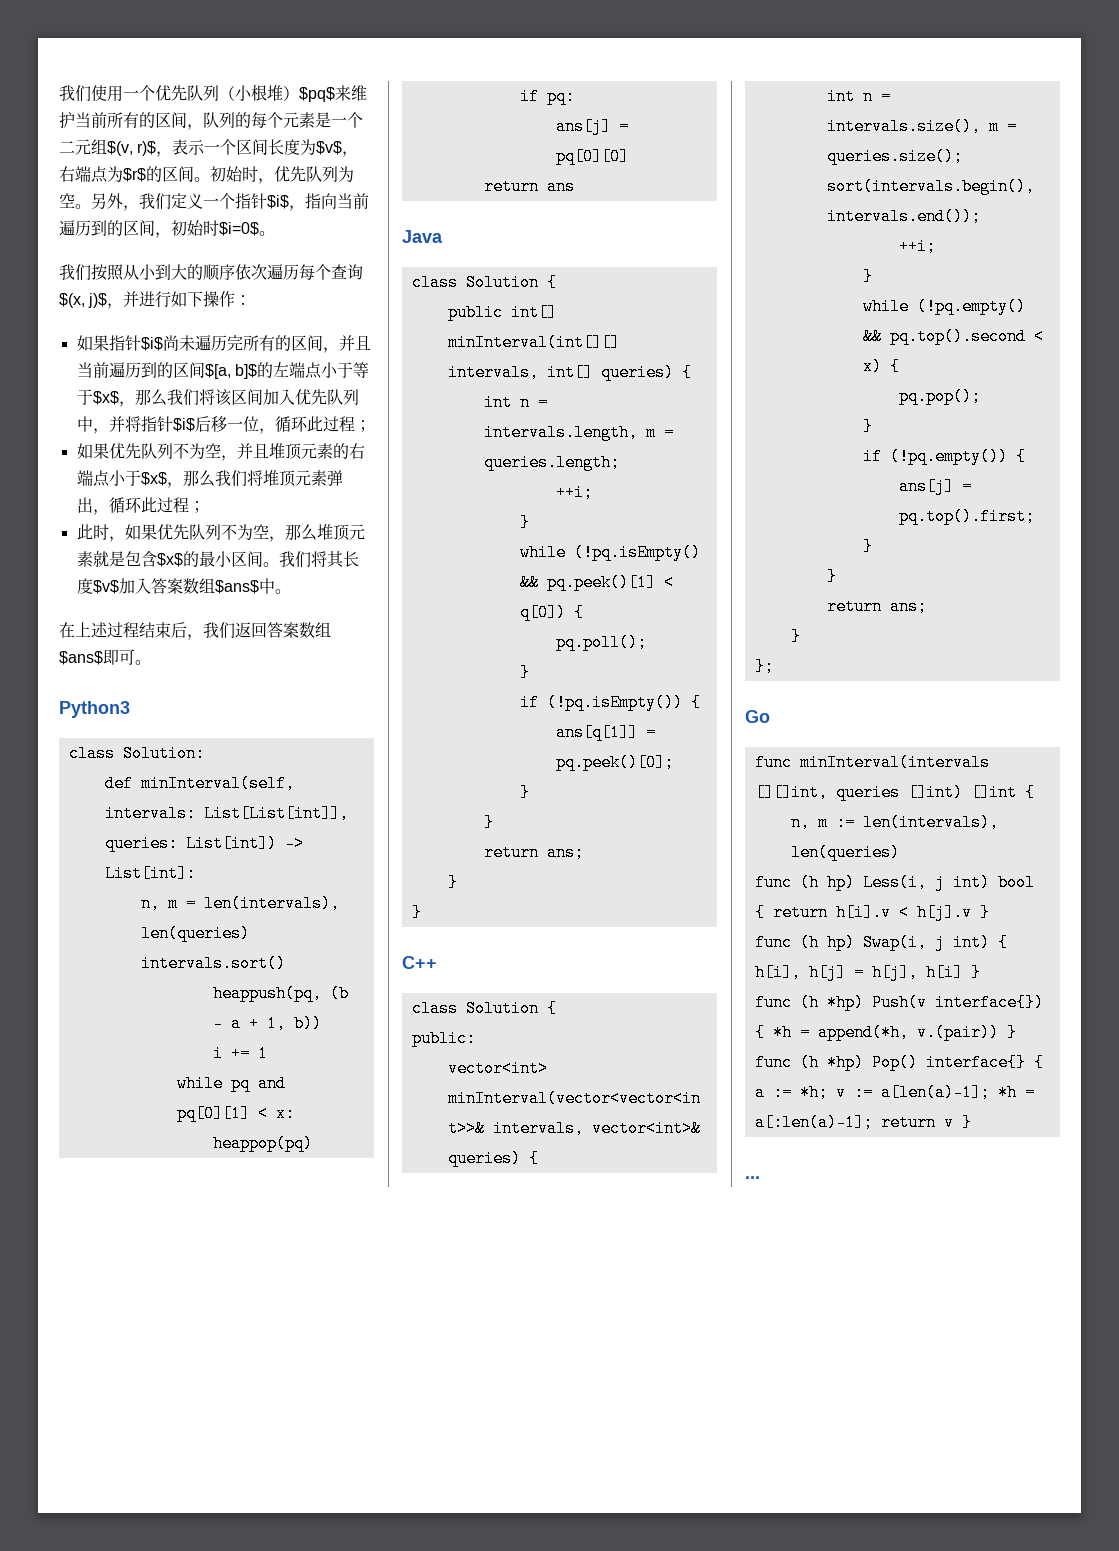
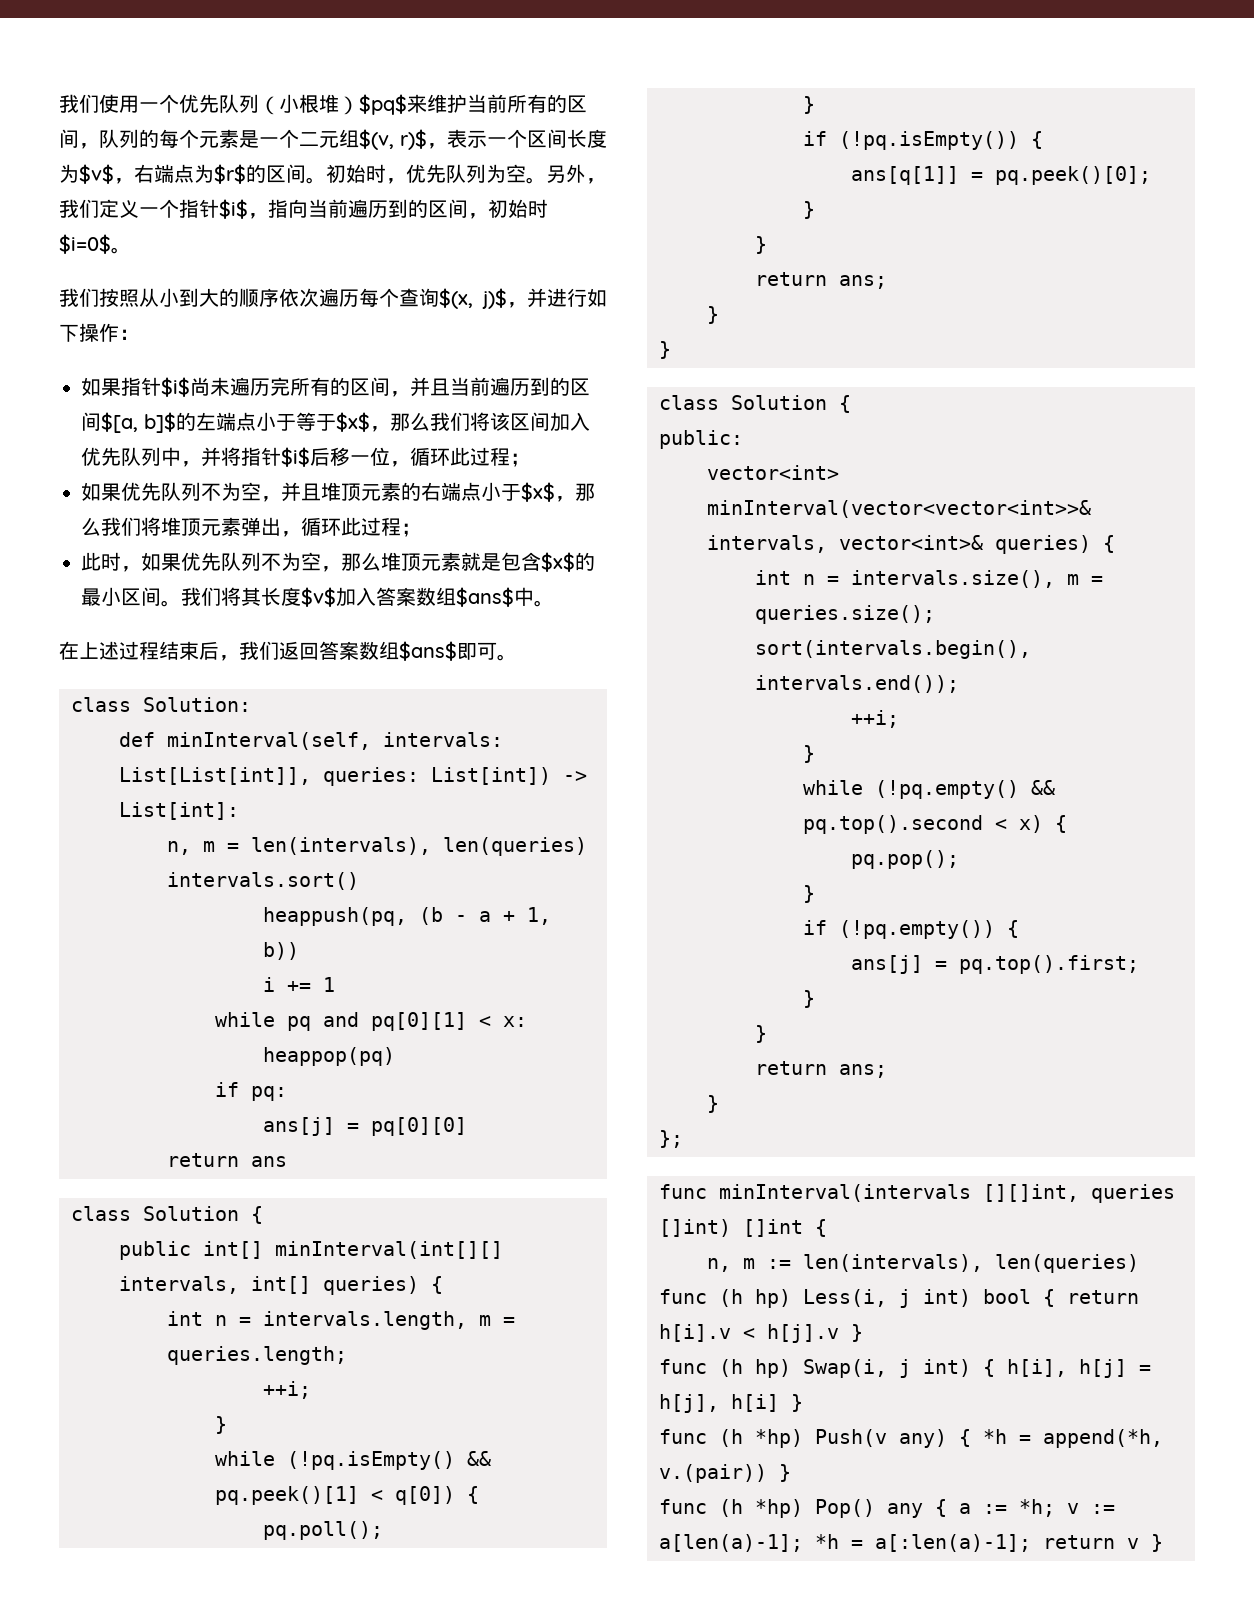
[59,701,130,718] // Python3 -> (517, 657) none
[402,230,443,243] // Java -> (287, 1161) none
[402,956,437,969] // C++ -> (671, 350) none
[745,710,770,723] // Go -> (683, 1139) none
[934,994,1044,1011] interface{}) -> [899,1429,947,1448] any)
[925,1054,1026,1071] interface{} -> [887,1503,923,1518] any
[745,1176,760,1179] // ... -> (1163, 1543) none

